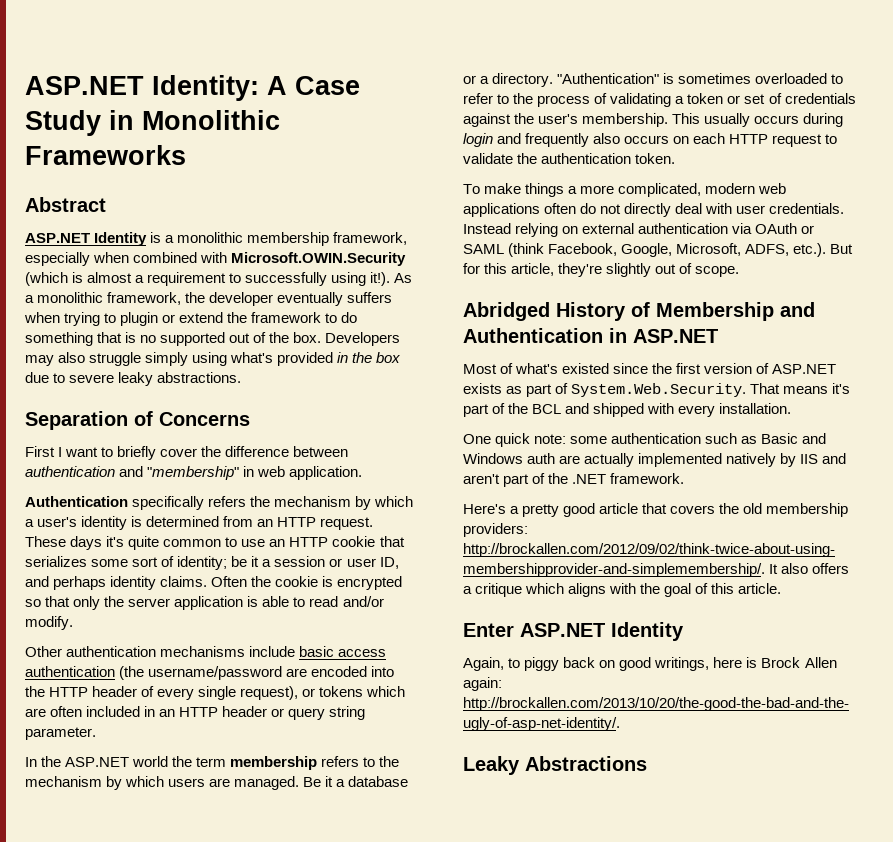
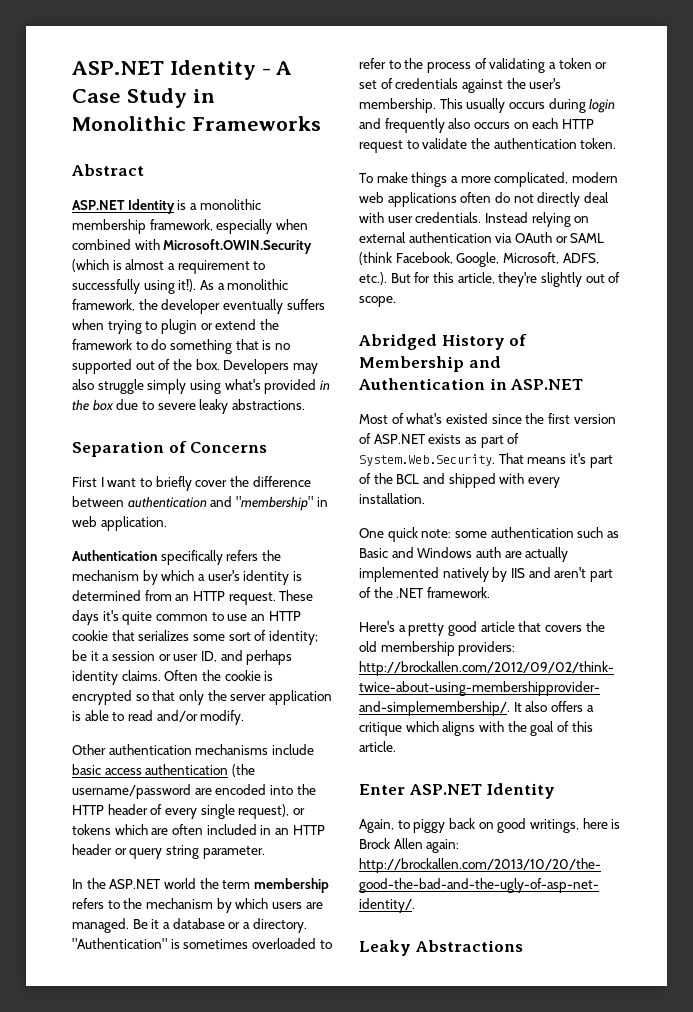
[25,75,259,101] ASP.NET Identity: -> [72,60,271,80] ASP.NET Identity -

